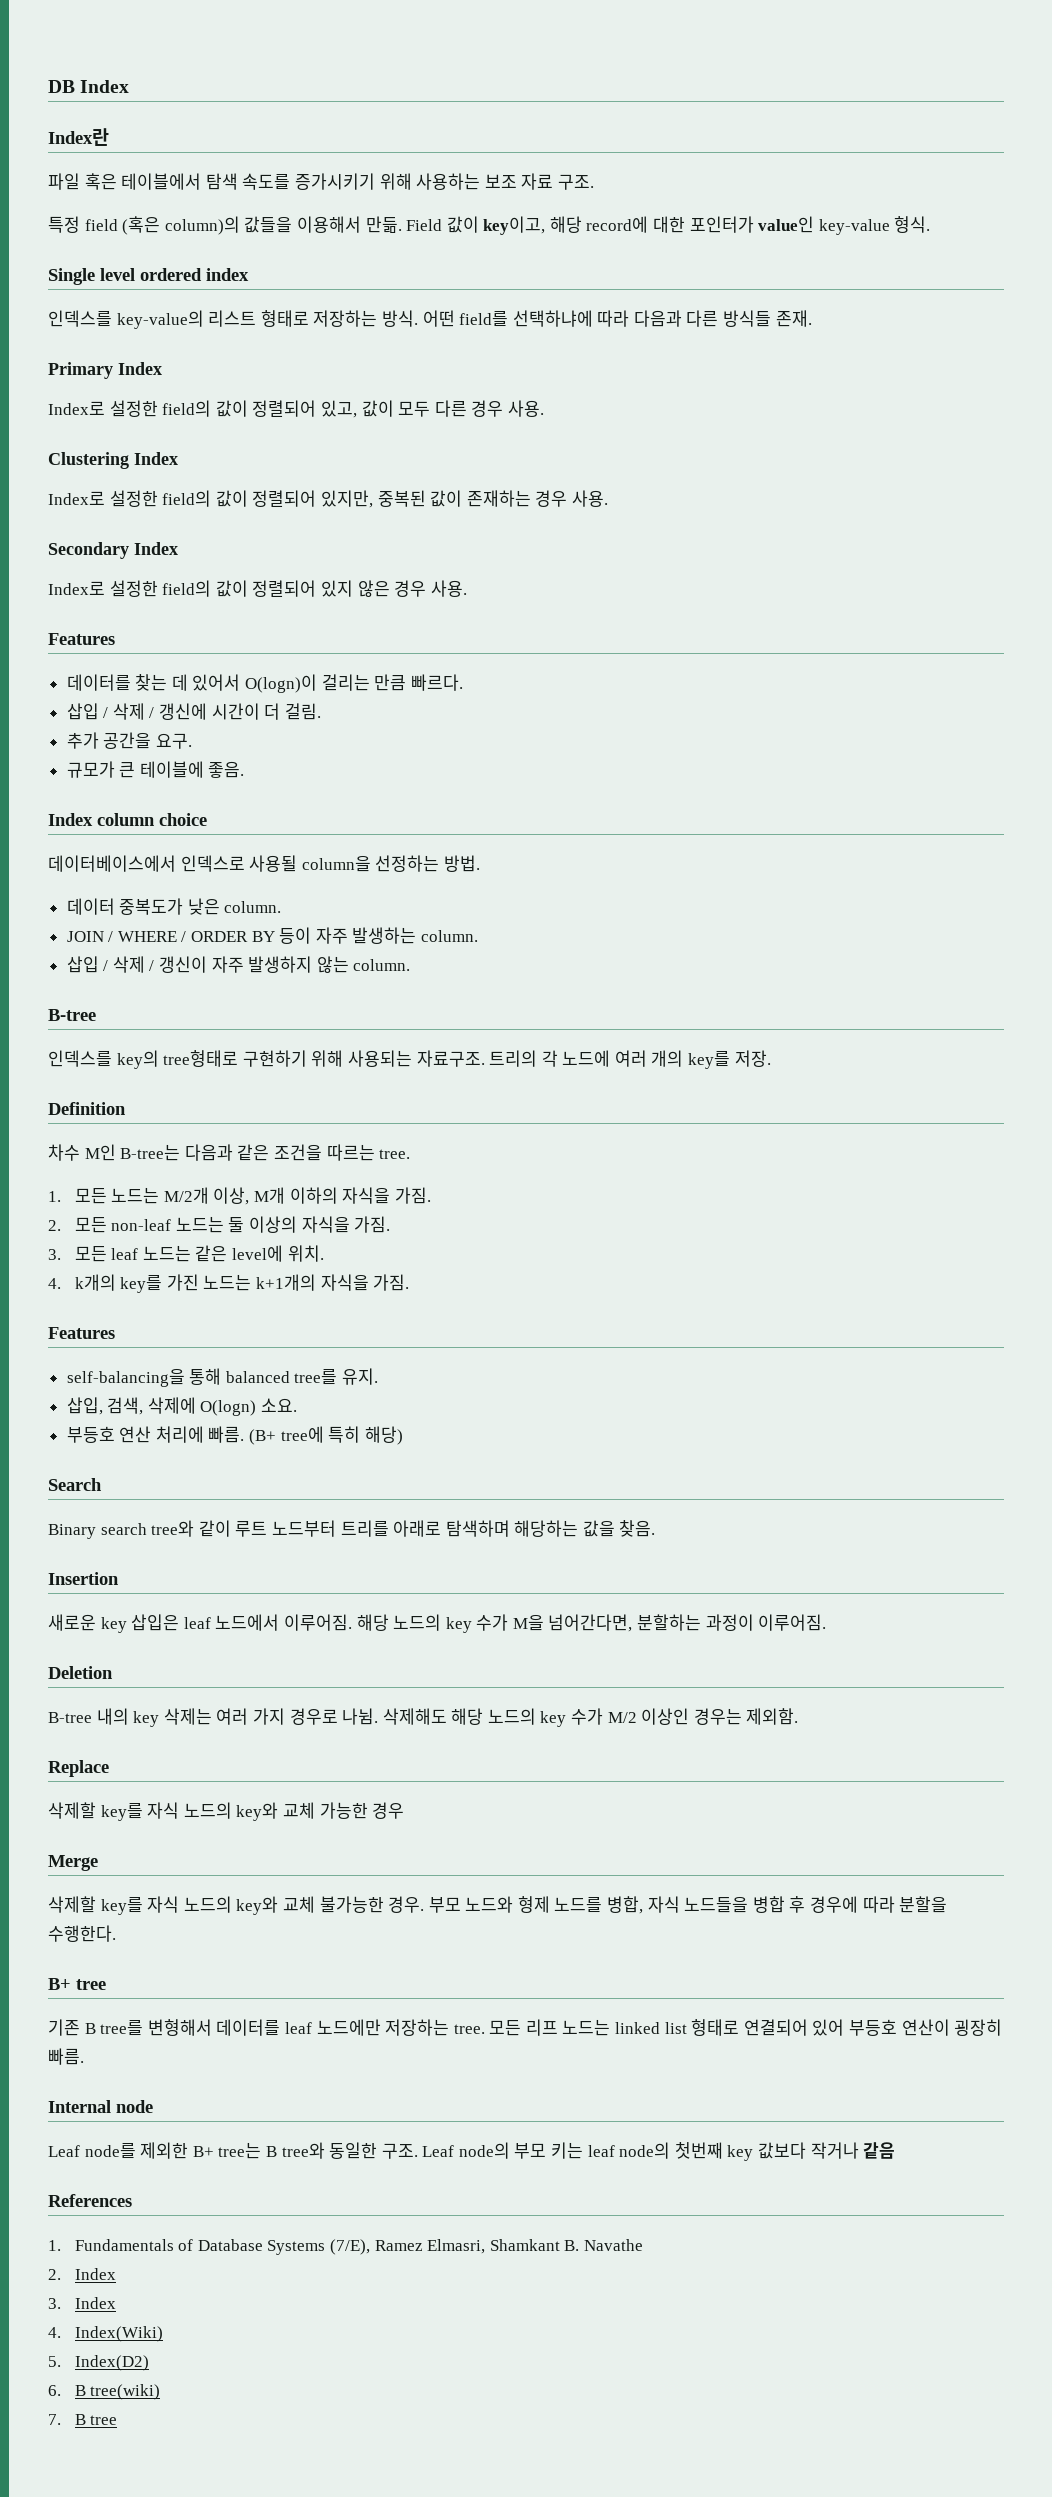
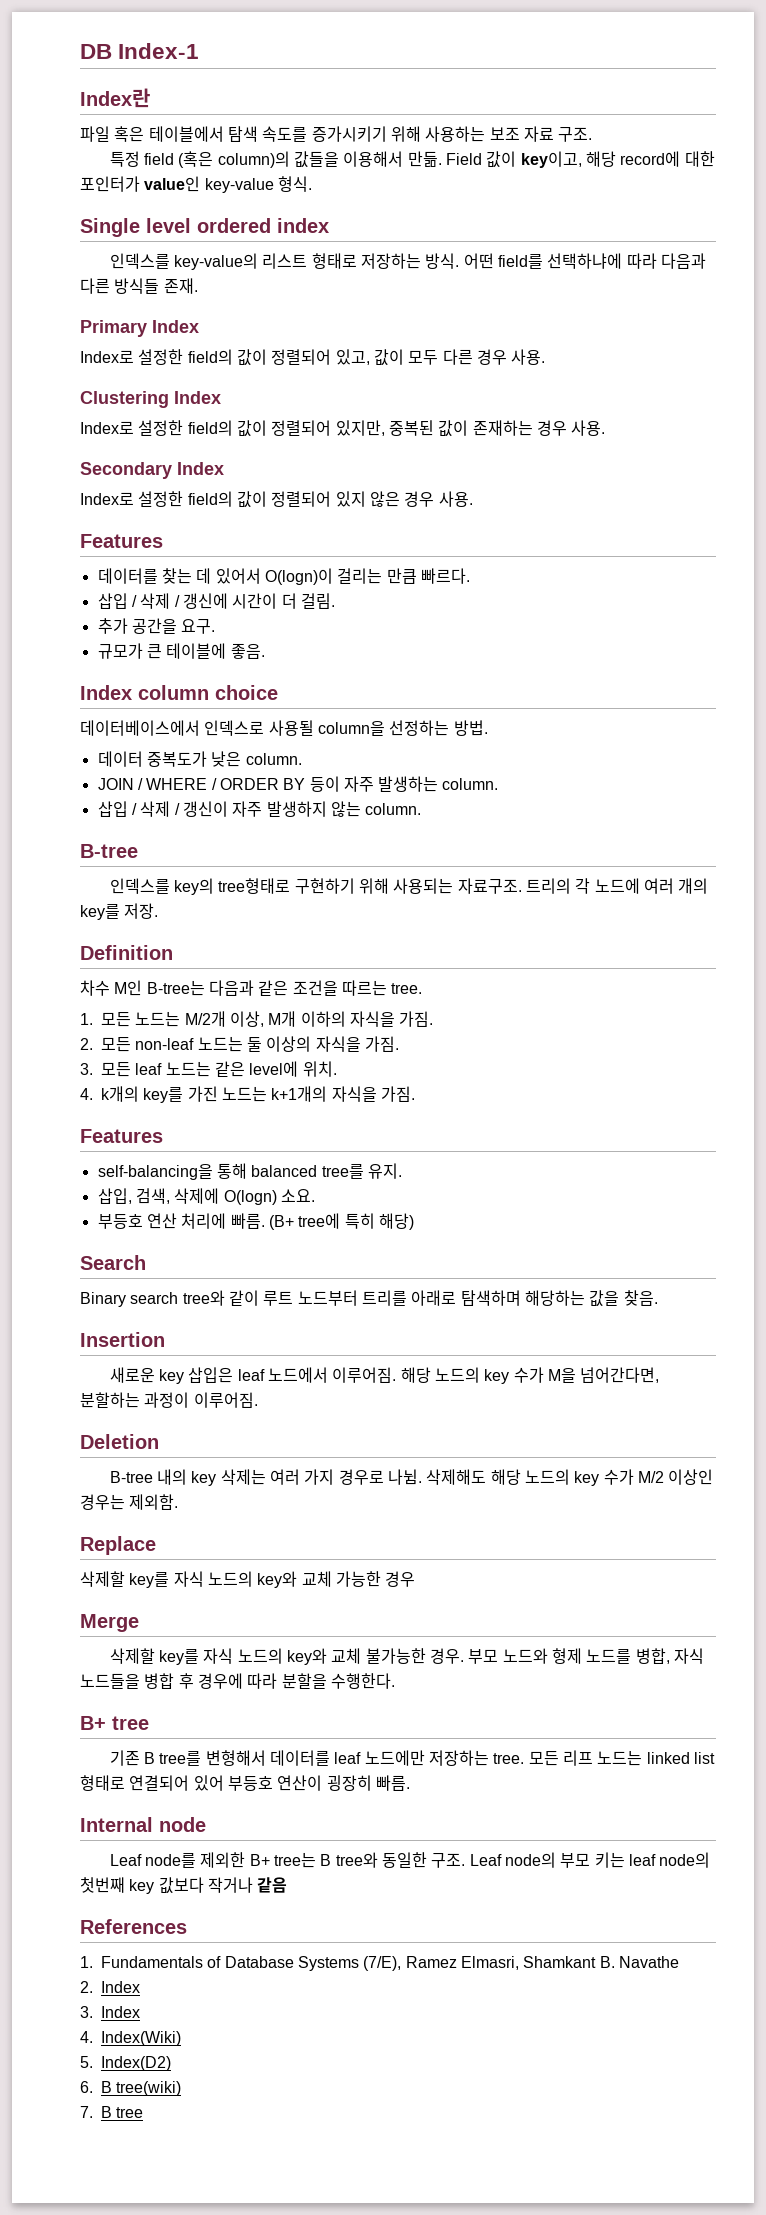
[80,80,130,93] Index -> [118,43,200,59] Index-1

